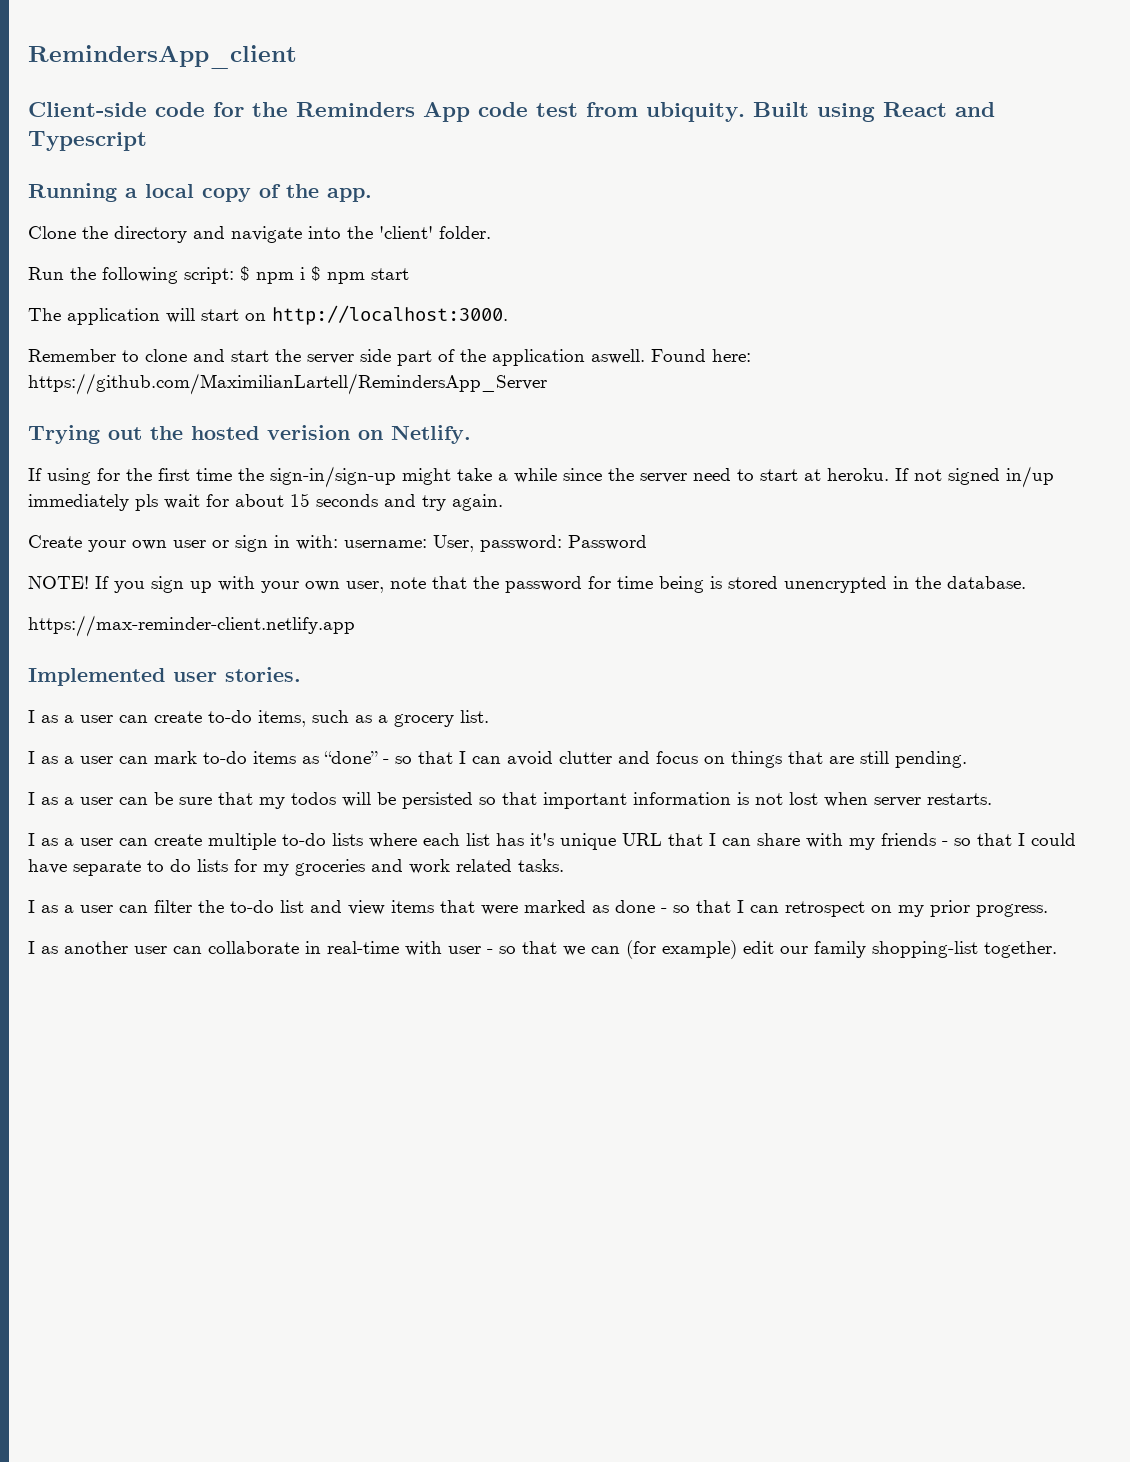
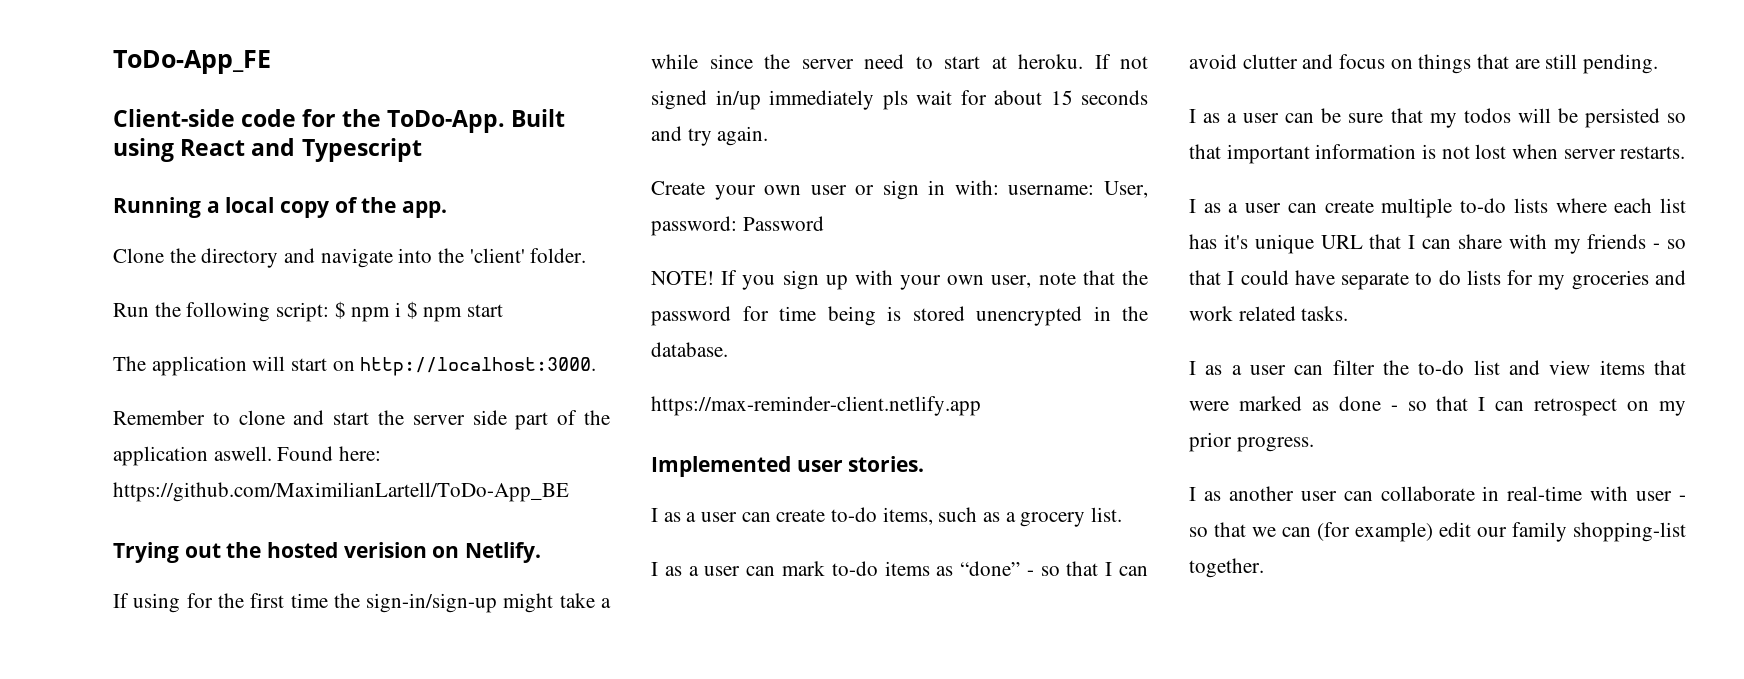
[28,45,297,69] RemindersApp_client -> [113,50,271,74] ToDo-App_FE
[296,102,745,122] Reminders App code test from ubiquity. -> [386,110,505,133] ToDo-App.
[28,373,547,395] https://github.com/MaximilianLartell/RemindersApp_Server -> [113,482,569,502] https://github.com/MaximilianLartell/ToDo-App_BE

